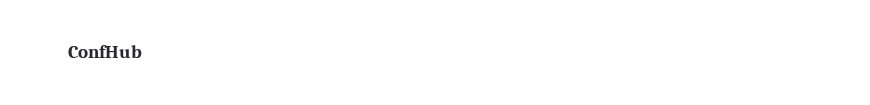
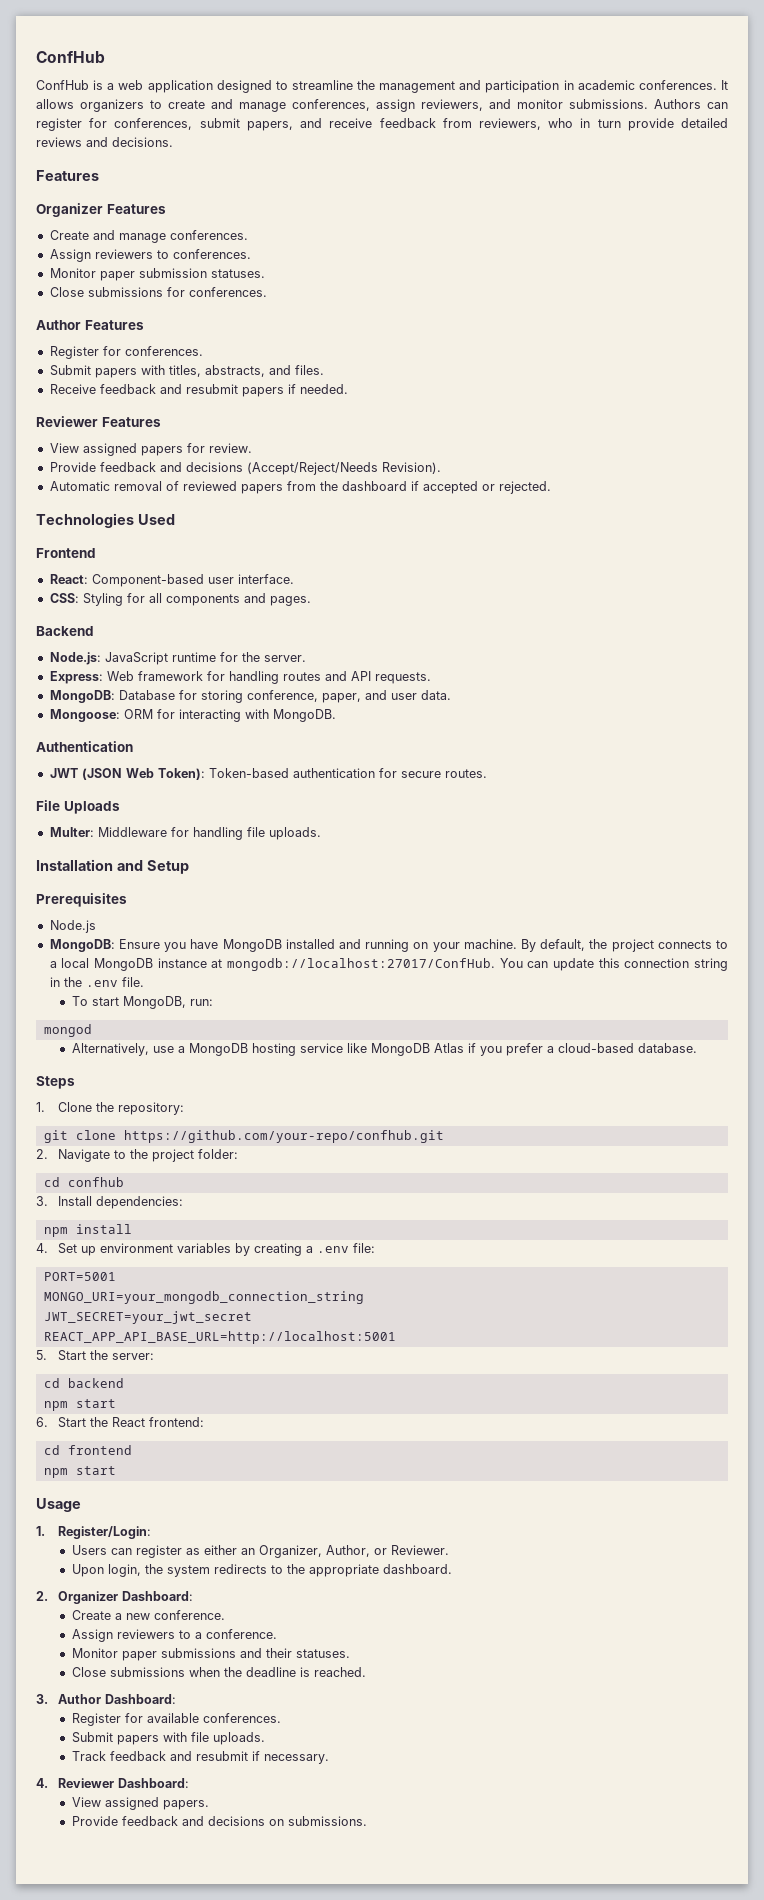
[68,45,142,58] ConfHub -> [36,51,105,63] [36,80,728,93] [36,99,728,112] [36,118,728,131] [36,137,173,147] [36,170,99,181] [36,203,166,217] [49,230,248,243] [49,249,251,262] [49,268,265,281] [49,287,267,297] [36,320,144,330] [49,346,203,359] [49,365,324,378] [49,384,348,397] [36,416,161,427] [49,443,252,456] [49,462,441,475] [49,481,551,494] [36,513,175,528] [36,548,96,558] [49,574,294,587] [49,593,311,606] [36,626,94,636] [49,652,306,665] [49,671,431,684] [49,690,451,703] [49,709,336,722] [36,741,133,752] [49,768,487,780] [36,800,120,814] [49,827,321,840] [36,859,189,874] [36,893,127,907] [49,920,96,933] [49,939,728,952] [49,958,728,971] [49,977,144,987] [71,996,213,1009] [43,1024,92,1037] [71,1043,697,1056] [36,1076,75,1089] [36,1102,184,1115] [43,1130,444,1143] [36,1149,238,1162] [43,1177,124,1187] [36,1196,183,1209] [43,1224,132,1237] [36,1243,375,1256] [43,1272,116,1281] [43,1291,364,1304] [43,1311,252,1324] [43,1331,396,1344] [36,1350,154,1361] [43,1378,124,1388] [43,1399,116,1411] [36,1417,204,1428] [43,1445,132,1455] [43,1466,116,1478] [36,1498,81,1512] [36,1526,151,1539] [71,1545,449,1558] [71,1564,452,1577] [36,1591,193,1604] [71,1610,225,1620] [71,1629,277,1642] [71,1648,350,1661] [71,1667,366,1677] [36,1694,176,1704] [71,1713,281,1726] [71,1732,265,1745] [71,1751,329,1764] [36,1778,189,1788] [71,1797,209,1810] [71,1816,367,1826] ConfHub // ConfHub is a web application designed to streamline the management and participation in academic conferences. It allows organizers to create and manage conferences, assign reviewers, and monitor submissions. Authors can register for conferences, submit papers, and receive feedback from reviewers, who in turn provide detailed reviews and decisions. // Features // Organizer Features // Create and manage conferences. // Assign reviewers to conferences. // Monitor paper submission statuses. // Close submissions for conferences. // Author Features // Register for conferences. // Submit papers with titles, abstracts, and files. // Receive feedback and resubmit papers if needed. // Reviewer Features // View assigned papers for review. // Provide feedback and decisions (Accept/Reject/Needs Revision). // Automatic removal of reviewed papers from the dashboard if accepted or rejected. // Technologies Used // Frontend // React: Component-based user interface. // CSS: Styling for all components and pages. // Backend // Node.js: JavaScript runtime for the server. // Express: Web framework for handling routes and API requests. // MongoDB: Database for storing conference, paper, and user data. // Mongoose: ORM for interacting with MongoDB. // Authentication // JWT (JSON Web Token): Token-based authentication for secure routes. // File Uploads // Multer: Middleware for handling file uploads. // Installation and Setup // Prerequisites // Node.js // MongoDB: Ensure you have MongoDB installed and running on your machine. By default, the project connects to a local MongoDB instance at mongodb://localhost:27017/ConfHub. You can update this connection string in the .env file. // To start MongoDB, run: // mongod // Alternatively, use a MongoDB hosting service like MongoDB Atlas if you prefer a cloud-based database. // Steps // 1. Clone the repository: // git clone https://github.com/your-repo/confhub.git // 2. Navigate to the project folder: // cd confhub // 3. Install dependencies: // npm install // 4. Set up environment variables by creating a .env file: // PORT=5001 // MONGO_URI=your_mongodb_connection_string // JWT_SECRET=your_jwt_secret // REACT_APP_API_BASE_URL=http://localhost:5001 // 5. Start the server: // cd backend // npm start // 6. Start the React frontend: // cd frontend // npm start // Usage // 1. Register/Login: // Users can register as either an Organizer, Author, or Reviewer. // Upon login, the system redirects to the appropriate dashboard. // 2. Organizer Dashboard: // Create a new conference. // Assign reviewers to a conference. // Monitor paper submissions and their statuses. // Close submissions when the deadline is reached. // 3. Author Dashboard: // Register for available conferences. // Submit papers with file uploads. // Track feedback and resubmit if necessary. // 4. Reviewer Dashboard: // View assigned papers. // Provide feedback and decisions on submissions.

